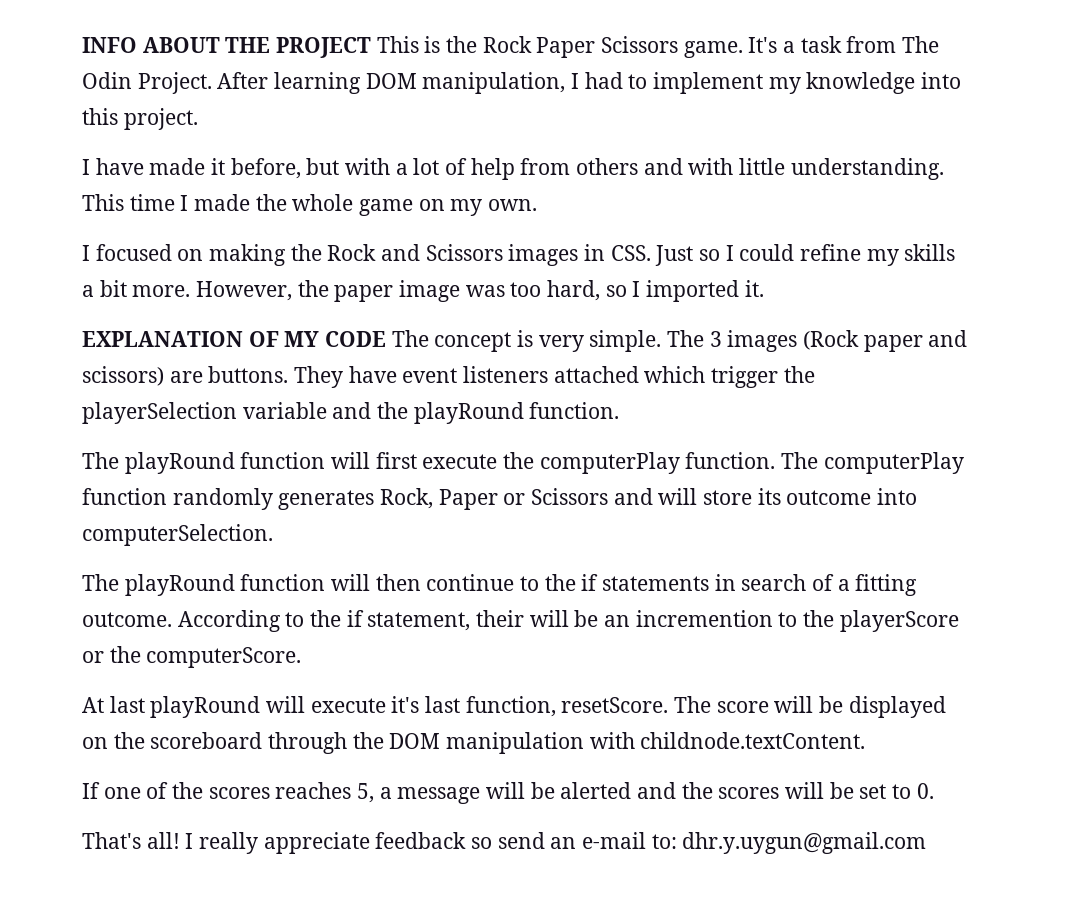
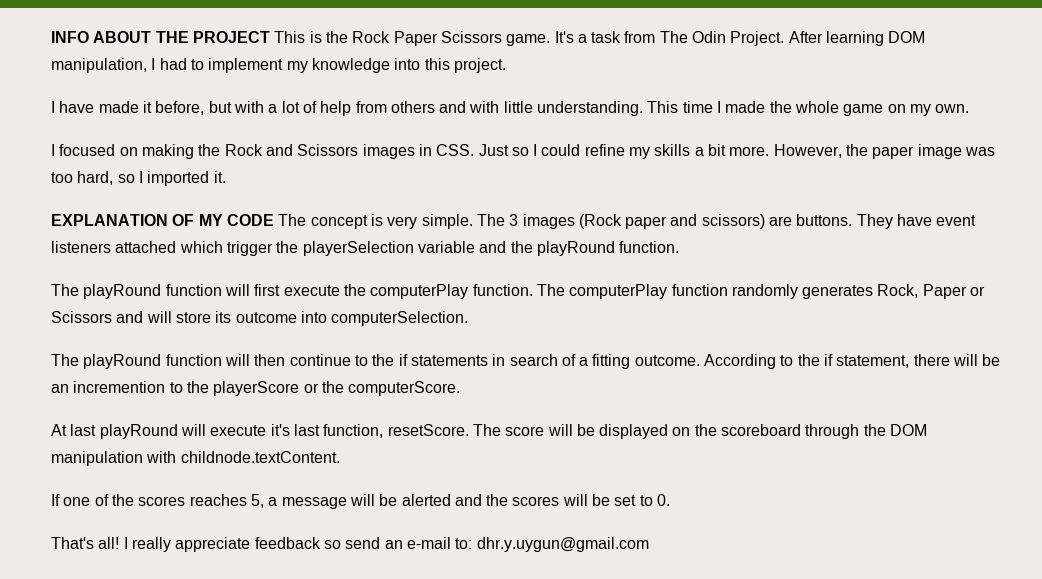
[476,610,525,627] their -> [913,354,950,366] there

